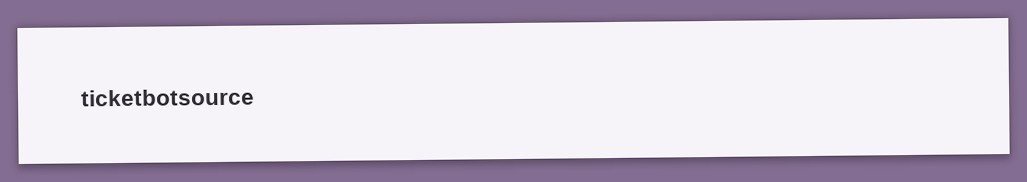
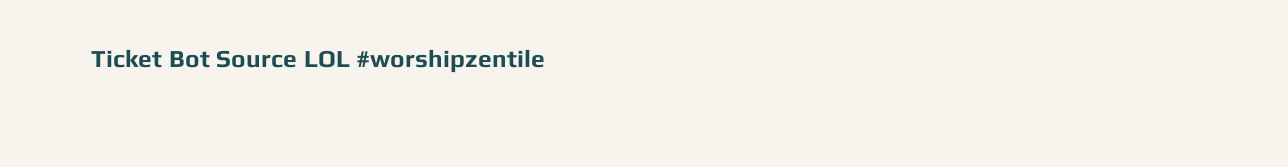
[80,88,255,107] ticketbotsource -> [91,49,546,73] Ticket Bot Source LOL #worshipzentile

